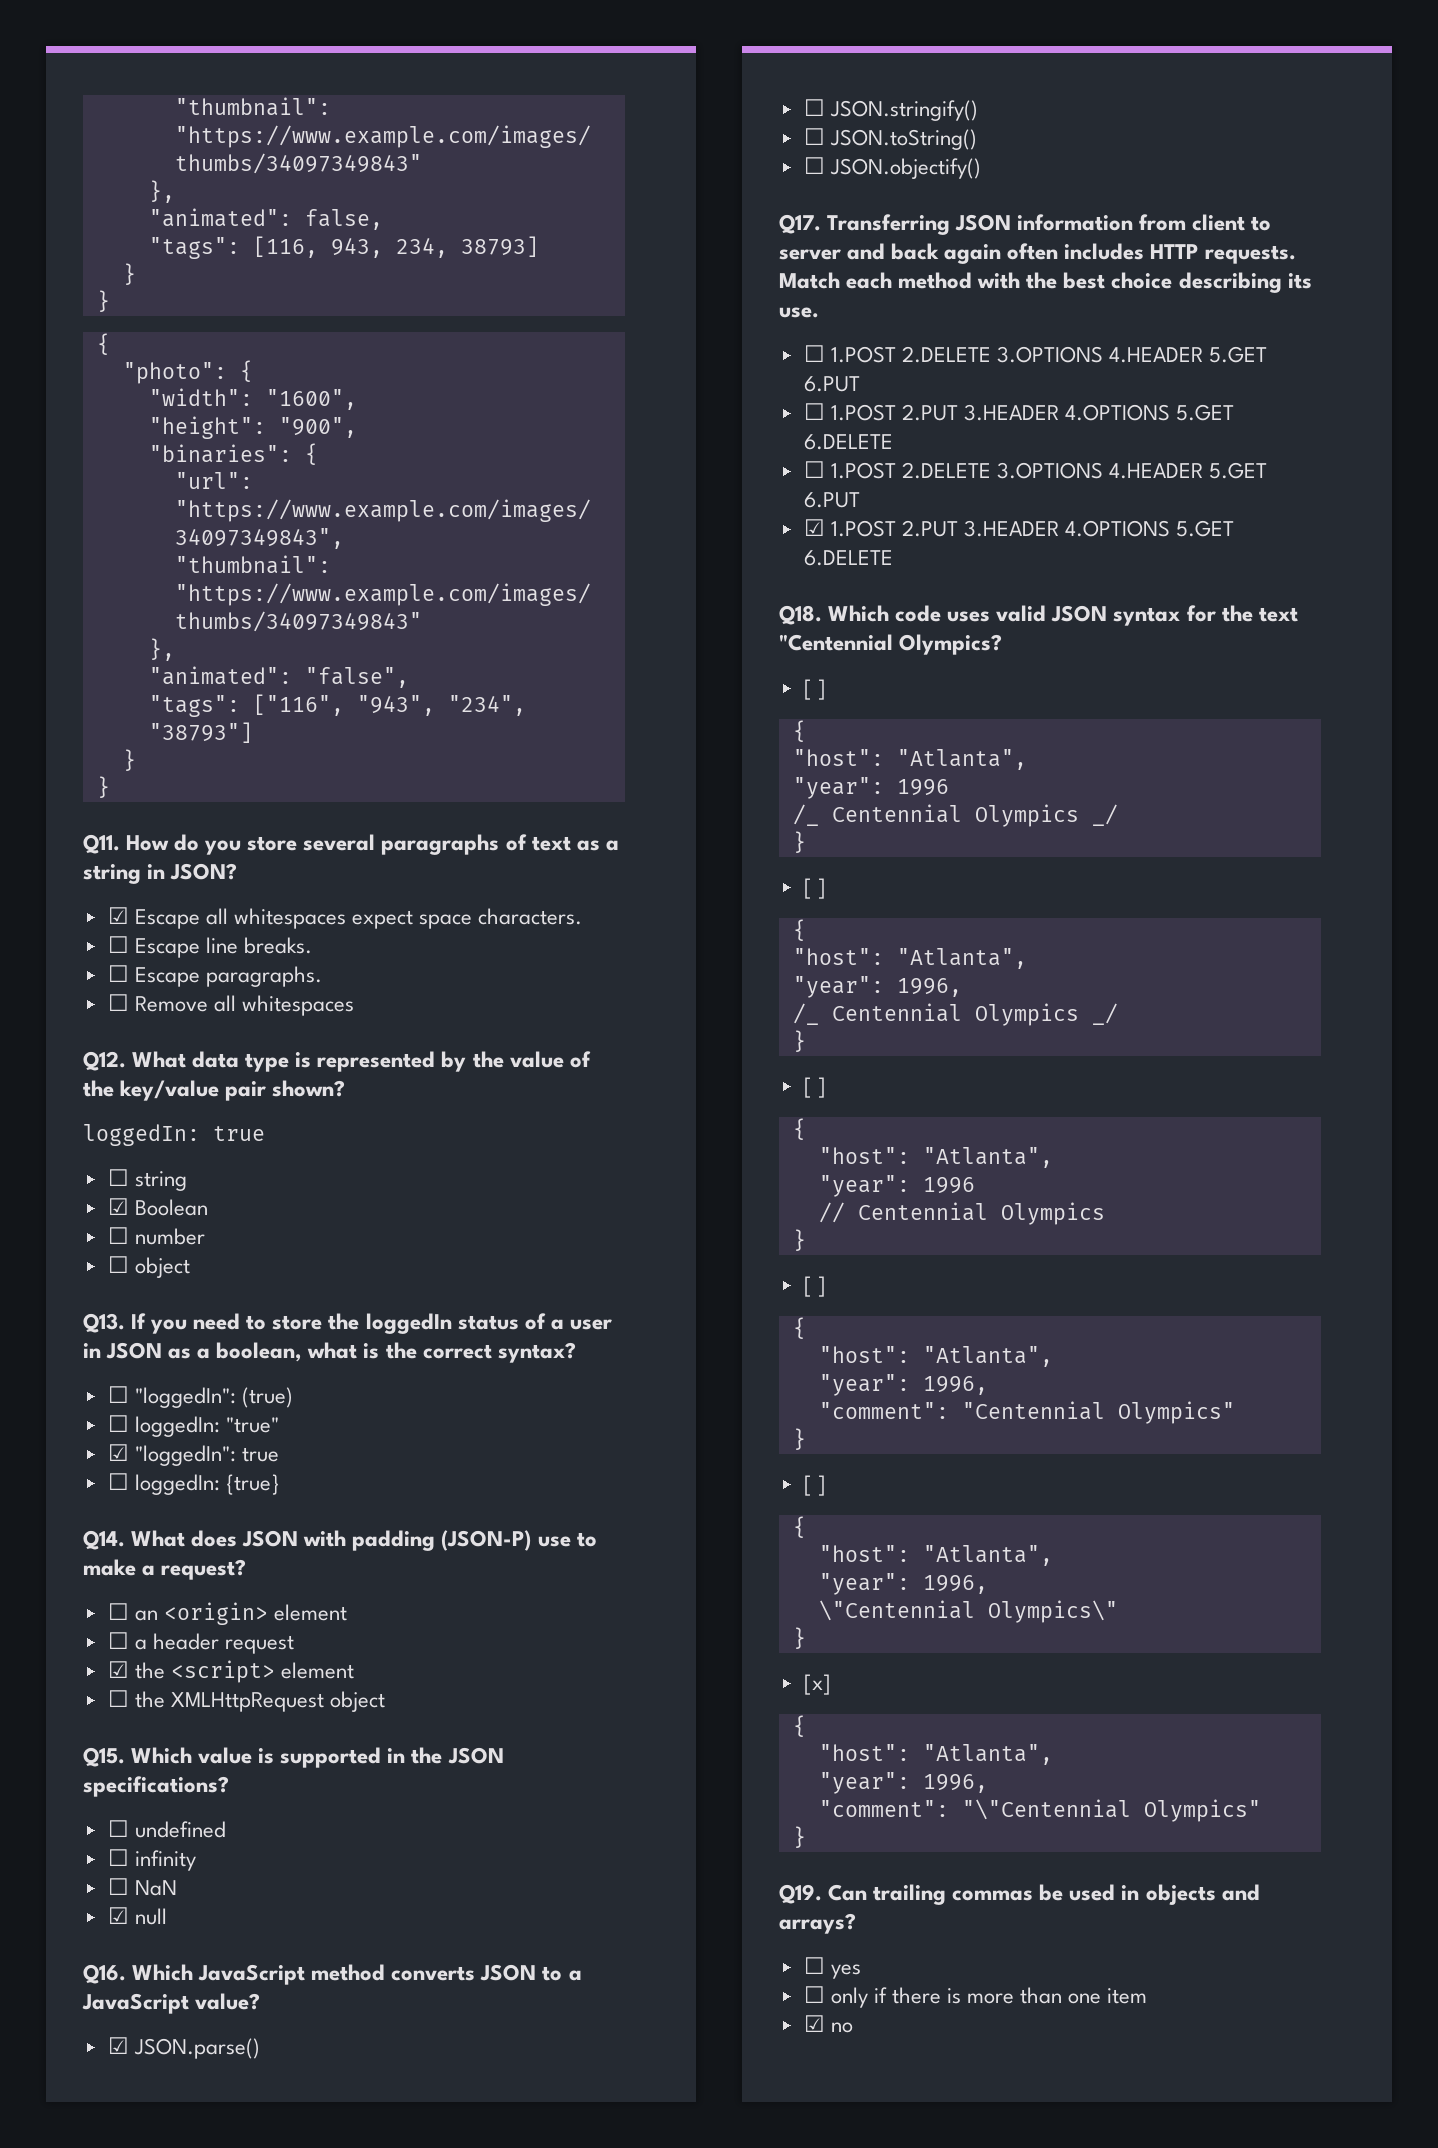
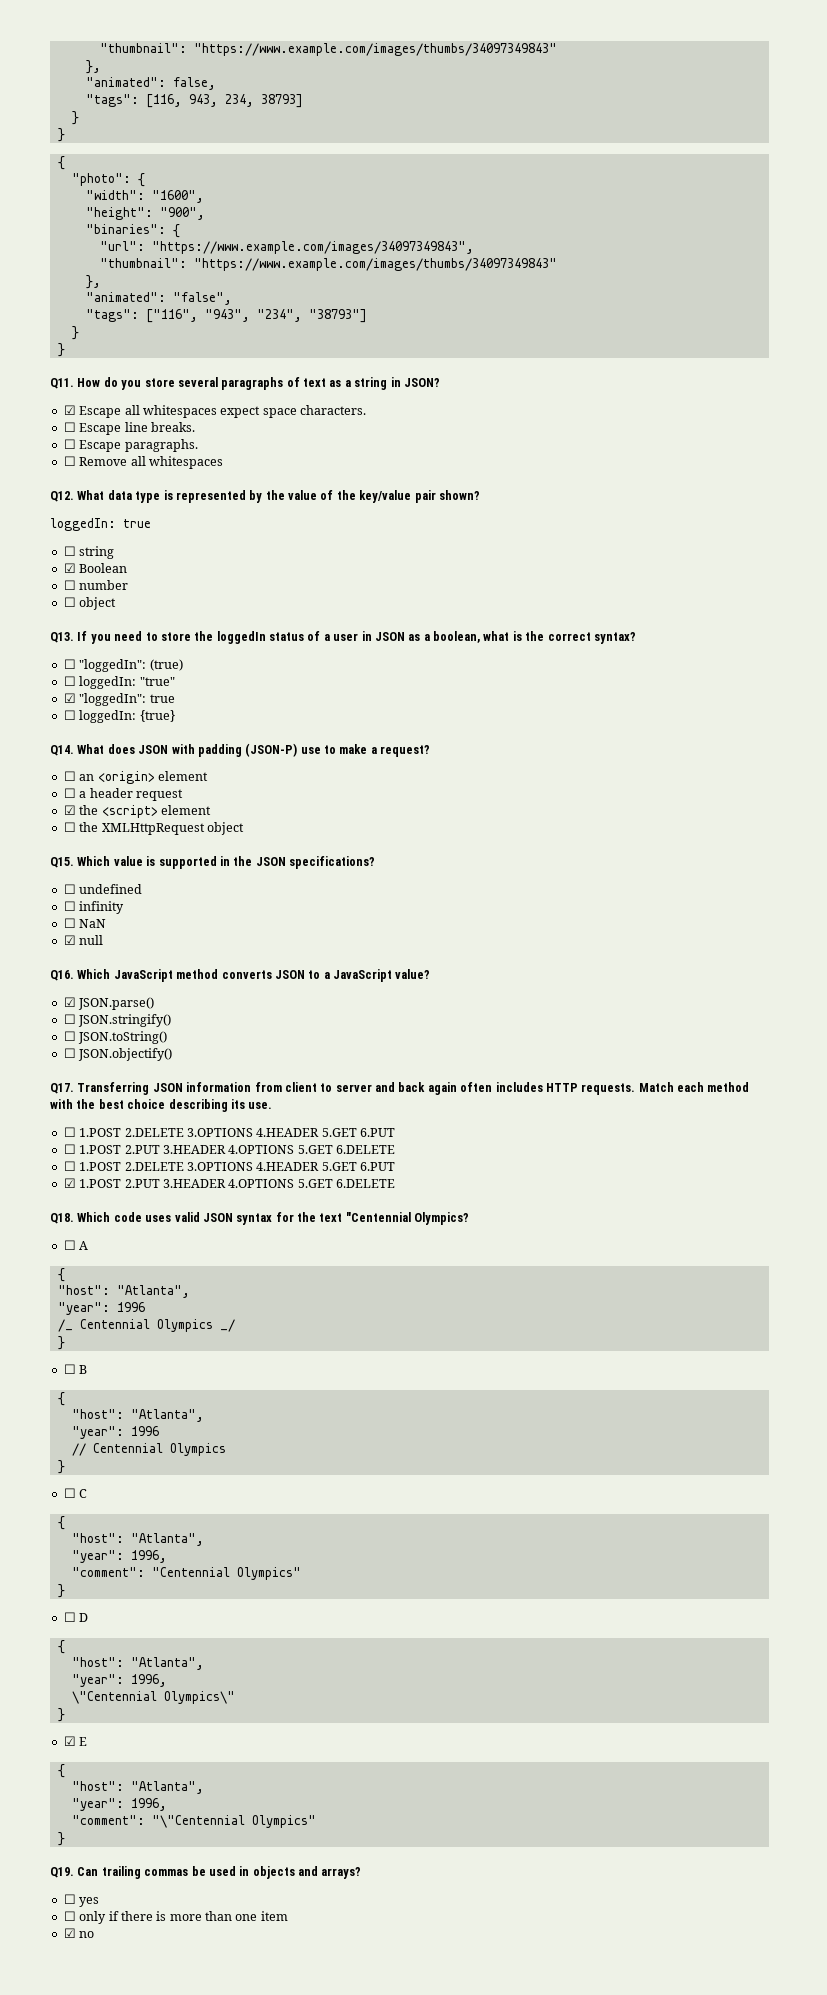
[803,679,826,700] [ ] -> [63,1240,89,1250] ☐ A
[803,878,826,899] [792,919,806,941] [792,948,1027,969] [792,976,962,998] [792,1003,1118,1026] [792,1030,806,1052] [803,1077,826,1098] [ ] // { // "host": "Atlanta", // "year": 1996, // /_ Centennial Olympics _/ // } // [ ] -> [63,1364,88,1374] ☐ B
[803,1276,826,1297] [ ] -> [63,1488,88,1498] ☐ C
[803,1475,826,1496] [ ] -> [63,1612,89,1622] ☐ D
[803,1674,831,1695] [x] -> [63,1736,88,1746] ☑ E

